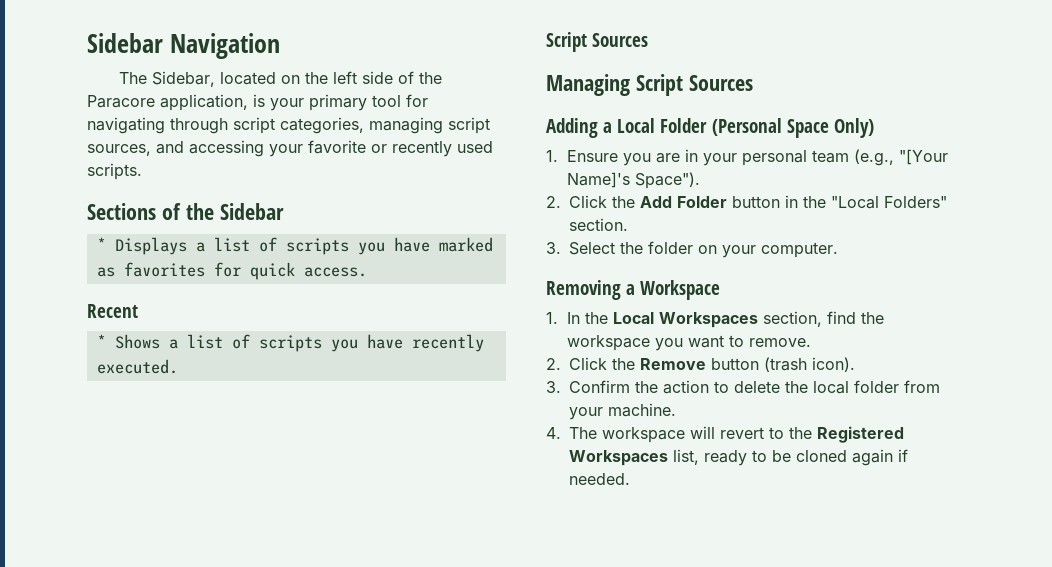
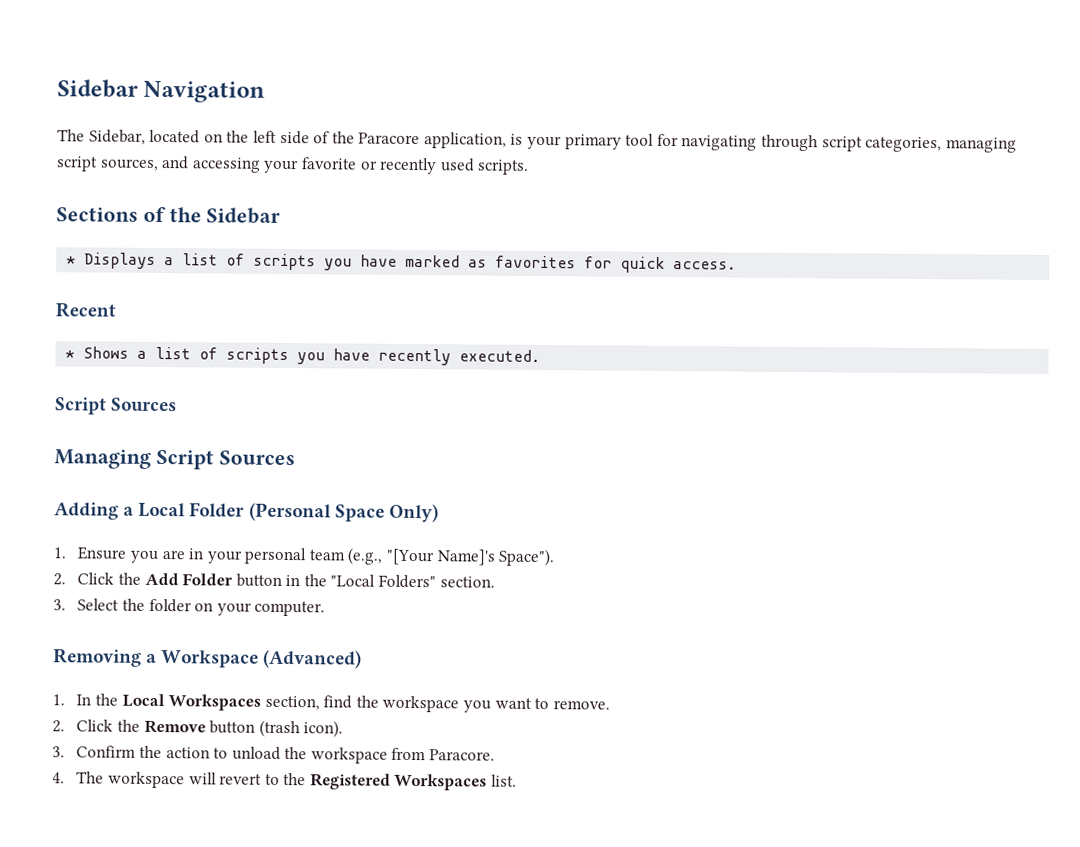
(721, 290) none -> [263,649,363,669] (Advanced)
[734,380,940,394] [569,403,676,420] delete the local folder from your machine. -> [231,746,496,764] unload the workspace from Paracore.
[673,449,908,466] [569,473,630,485] list, ready to be cloned again if needed. -> [491,774,518,787] list.

